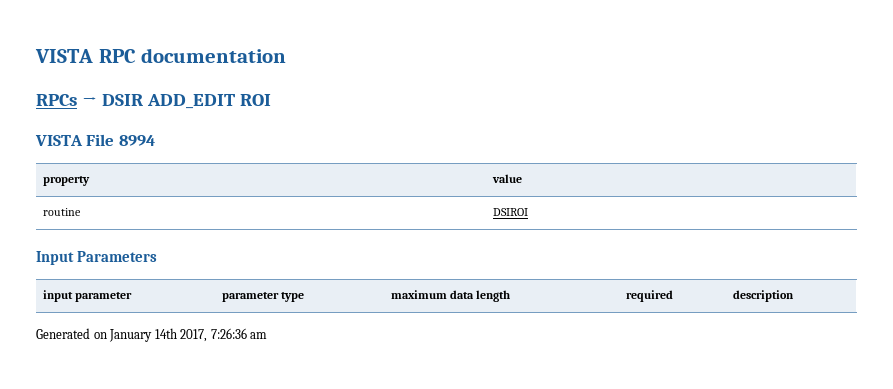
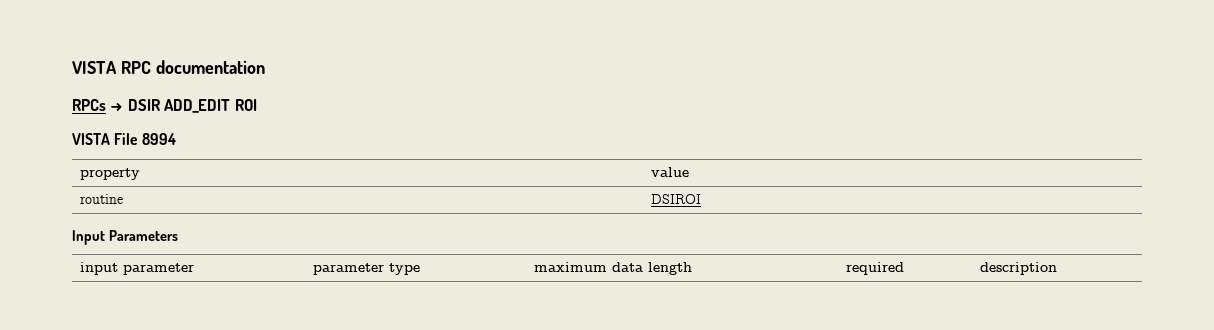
[36,328,268,342] // Generated on January 14th 2017, 7:26:36 am -> (1058, 268) none

